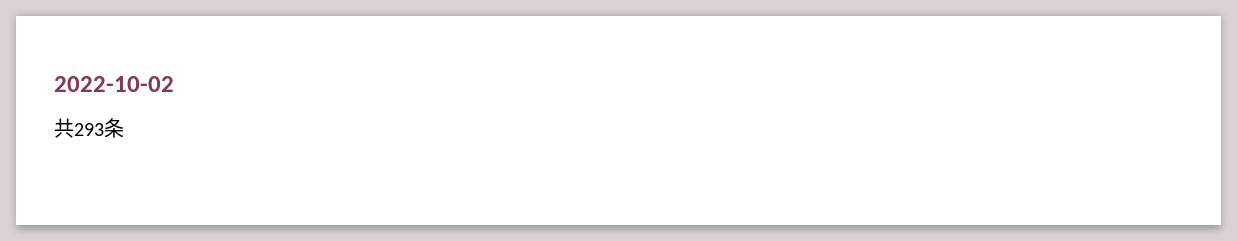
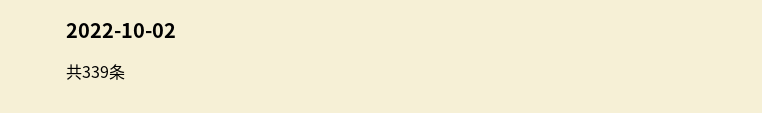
[74,123,104,136] 293 -> [82,66,109,78] 339

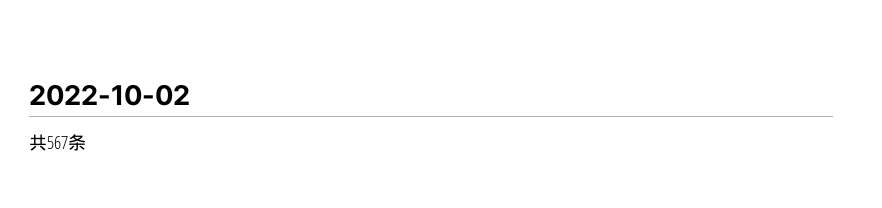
[82,66,109,78] 339 -> [47,136,68,149] 567

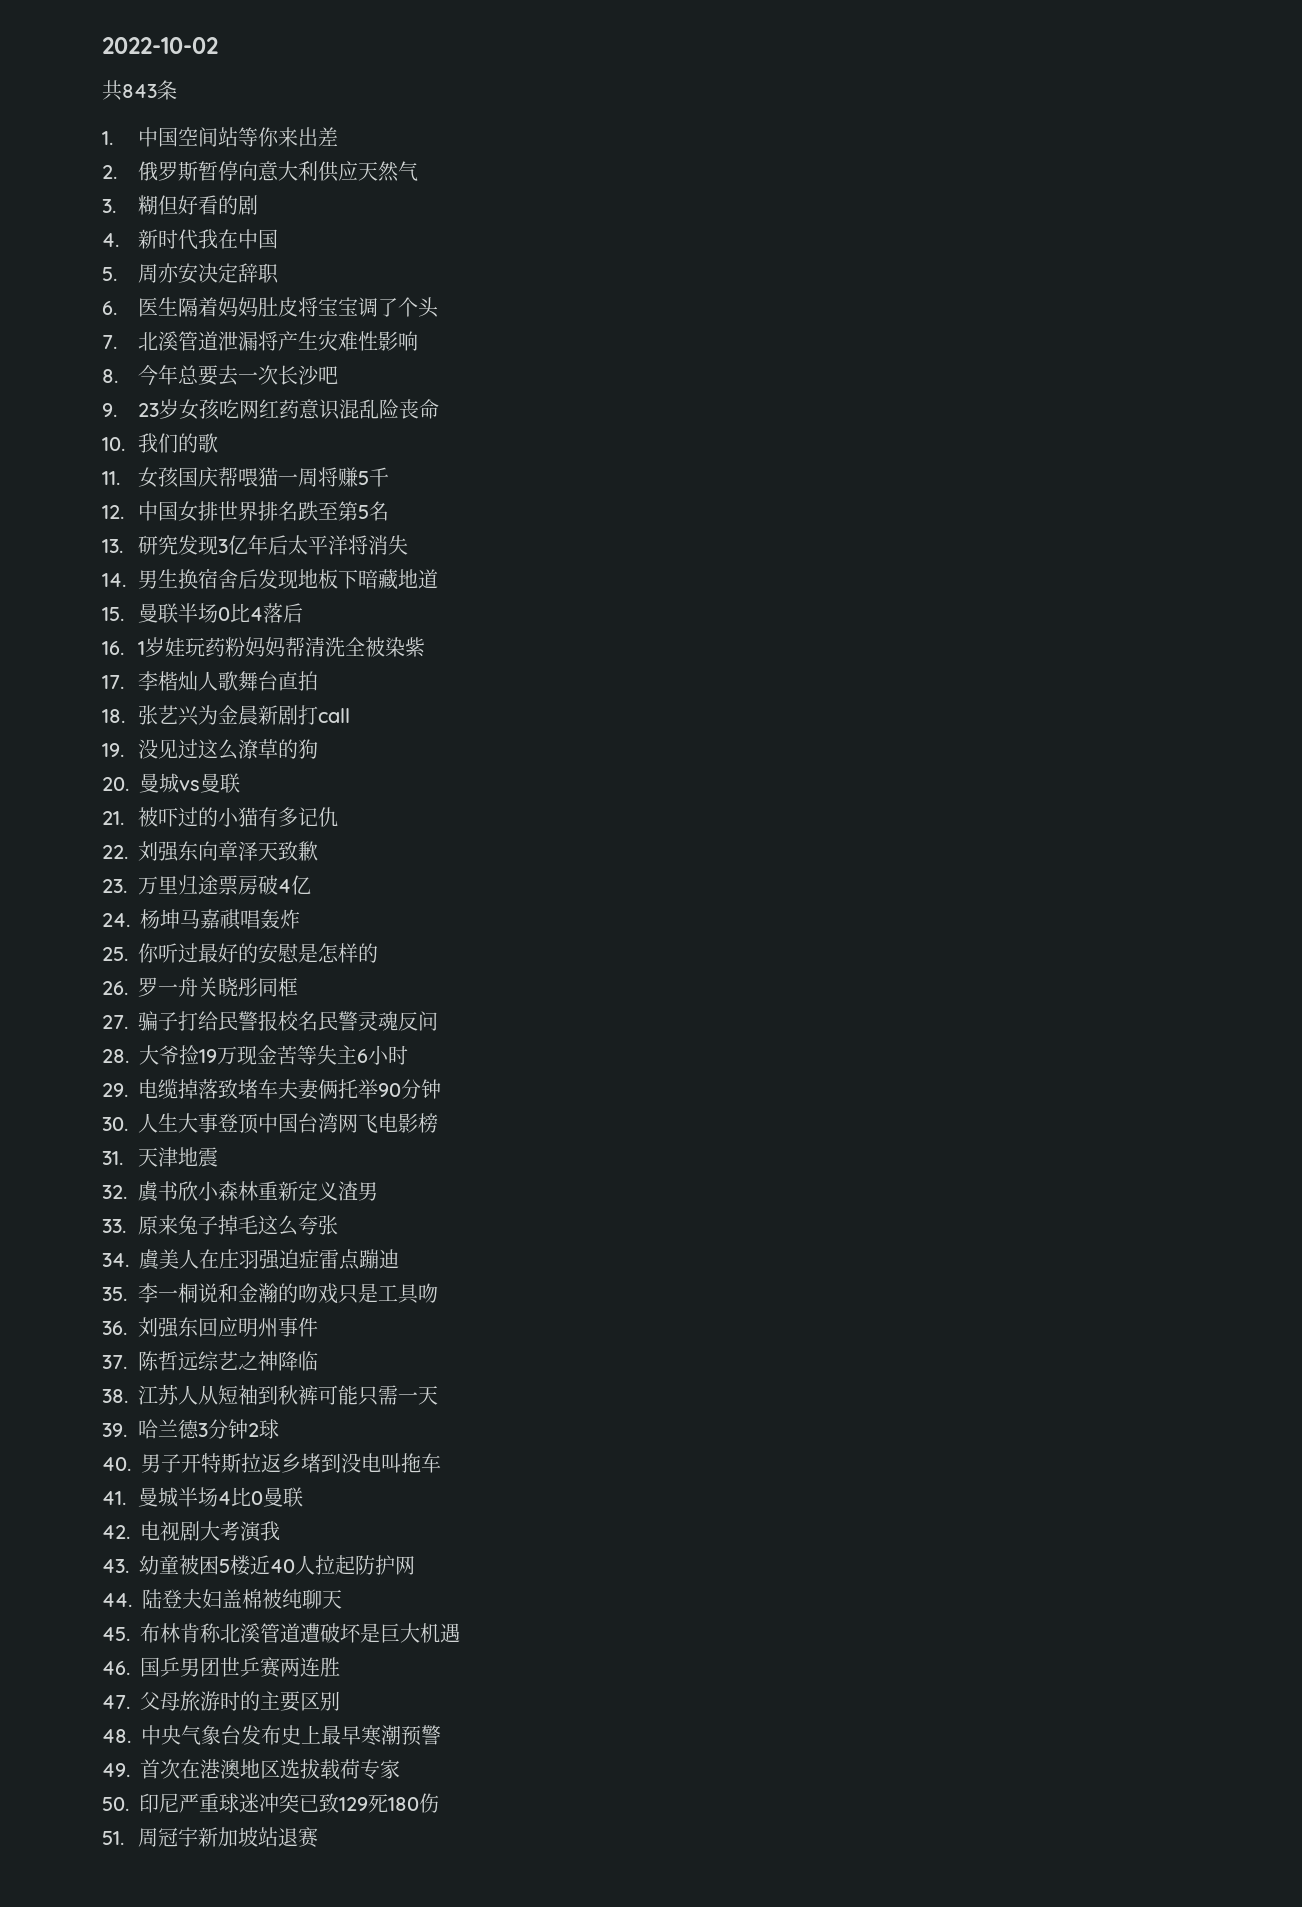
[47,136,68,149] 567 -> [122,84,157,98] 843
(86, 142) none -> [102,127,338,147] [102,161,418,182] [102,195,258,215] [102,229,278,250] [102,263,279,284] [102,297,439,318] [102,331,418,351] [102,365,338,386] [102,399,439,420] [102,433,218,453] [102,467,389,488] [102,501,389,522] [102,535,408,555] [102,568,438,590] [102,603,303,623] [102,637,425,657] [102,671,318,691] [102,705,350,726] [102,739,318,760] [102,773,240,793] [102,807,338,827] [102,841,318,862] [102,875,311,895] [102,909,300,930] [102,943,378,964] [102,977,298,997] [102,1011,438,1031] [102,1045,408,1065] [102,1079,441,1100] [102,1113,438,1134] [102,1147,218,1167] [102,1181,378,1202] [102,1215,338,1236] [102,1249,399,1270] [102,1283,438,1304] [102,1317,318,1338] [102,1351,318,1371] [102,1384,438,1406] [102,1419,279,1439] [102,1453,441,1473] [102,1487,303,1507] [102,1521,280,1542] [102,1555,415,1576] [102,1589,342,1609] [102,1623,460,1643] [102,1657,340,1678] [102,1691,340,1712] [102,1725,441,1746] [102,1759,400,1780] [102,1793,439,1813] [102,1827,318,1848] // 1.中国空间站等你来出差 // 2.俄罗斯暂停向意大利供应天然气 // 3.糊但好看的剧 // 4.新时代我在中国 // 5.周亦安决定辞职 // 6.医生隔着妈妈肚皮将宝宝调了个头 // 7.北溪管道泄漏将产生灾难性影响 // 8.今年总要去一次长沙吧 // 9. 23岁女孩吃网红药意识混乱险丧命 // 10.我们的歌 // 11.女孩国庆帮喂猫一周将赚5千 // 12.中国女排世界排名跌至第5名 // 13.研究发现3亿年后太平洋将消失 // 14.男生换宿舍后发现地板下暗藏地道 // 15.曼联半场0比4落后 // 16. 1岁娃玩药粉妈妈帮清洗全被染紫 // 17.李楷灿人歌舞台直拍 // 18.张艺兴为金晨新剧打call // 19.没见过这么潦草的狗 // 20.曼城vs曼联 // 21.被吓过的小猫有多记仇 // 22.刘强东向章泽天致歉 // 23.万里归途票房破4亿 // 24.杨坤马嘉祺唱轰炸 // 25.你听过最好的安慰是怎样的 // 26.罗一舟关晓彤同框 // 27.骗子打给民警报校名民警灵魂反问 // 28.大爷捡19万现金苦等失主6小时 // 29.电缆掉落致堵车夫妻俩托举90分钟 // 30.人生大事登顶中国台湾网飞电影榜 // 31.天津地震 // 32.虞书欣小森林重新定义渣男 // 33.原来兔子掉毛这么夸张 // 34.虞美人在庄羽强迫症雷点蹦迪 // 35.李一桐说和金瀚的吻戏只是工具吻 // 36.刘强东回应明州事件 // 37.陈哲远综艺之神降临 // 38.江苏人从短袖到秋裤可能只需一天 // 39.哈兰德3分钟2球 // 40.男子开特斯拉返乡堵到没电叫拖车 // 41.曼城半场4比0曼联 // 42.电视剧大考演我 // 43.幼童被困5楼近40人拉起防护网 // 44.陆登夫妇盖棉被纯聊天 // 45.布林肯称北溪管道遭破坏是巨大机遇 // 46.国乒男团世乒赛两连胜 // 47.父母旅游时的主要区别 // 48.中央气象台发布史上最早寒潮预警 // 49.首次在港澳地区选拔载荷专家 // 50.印尼严重球迷冲突已致129死180伤 // 51.周冠宇新加坡站退赛

